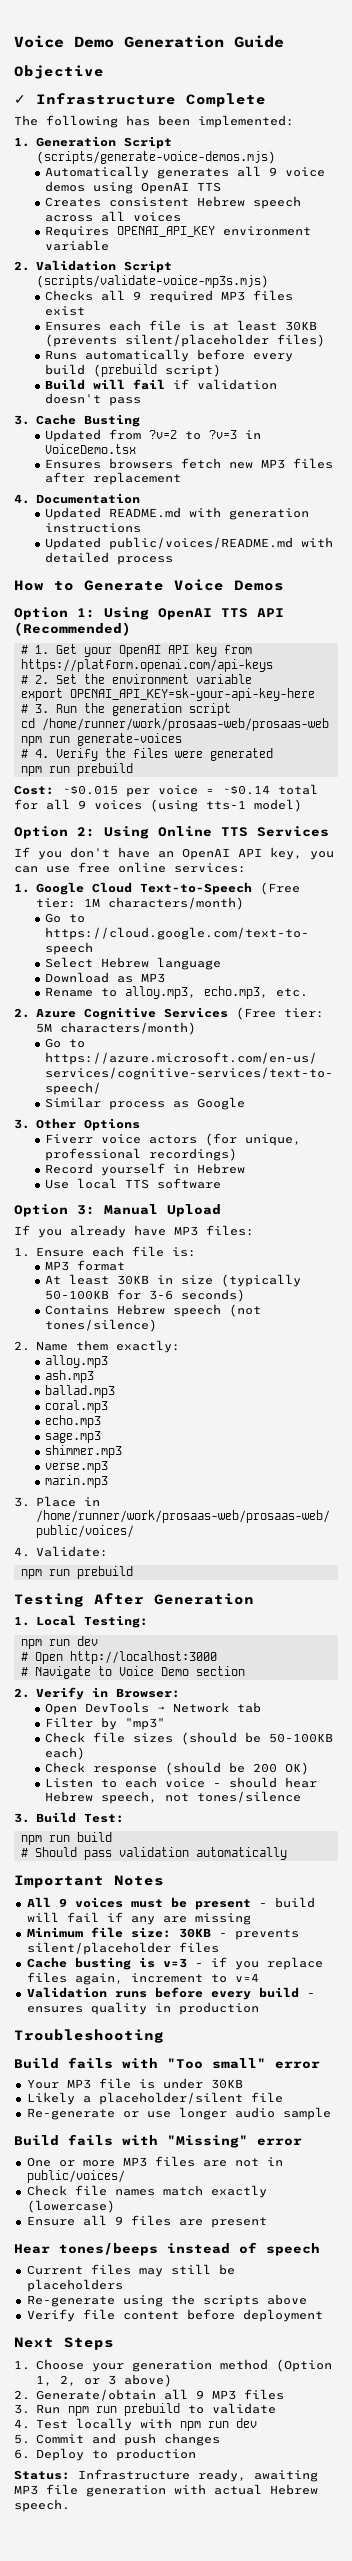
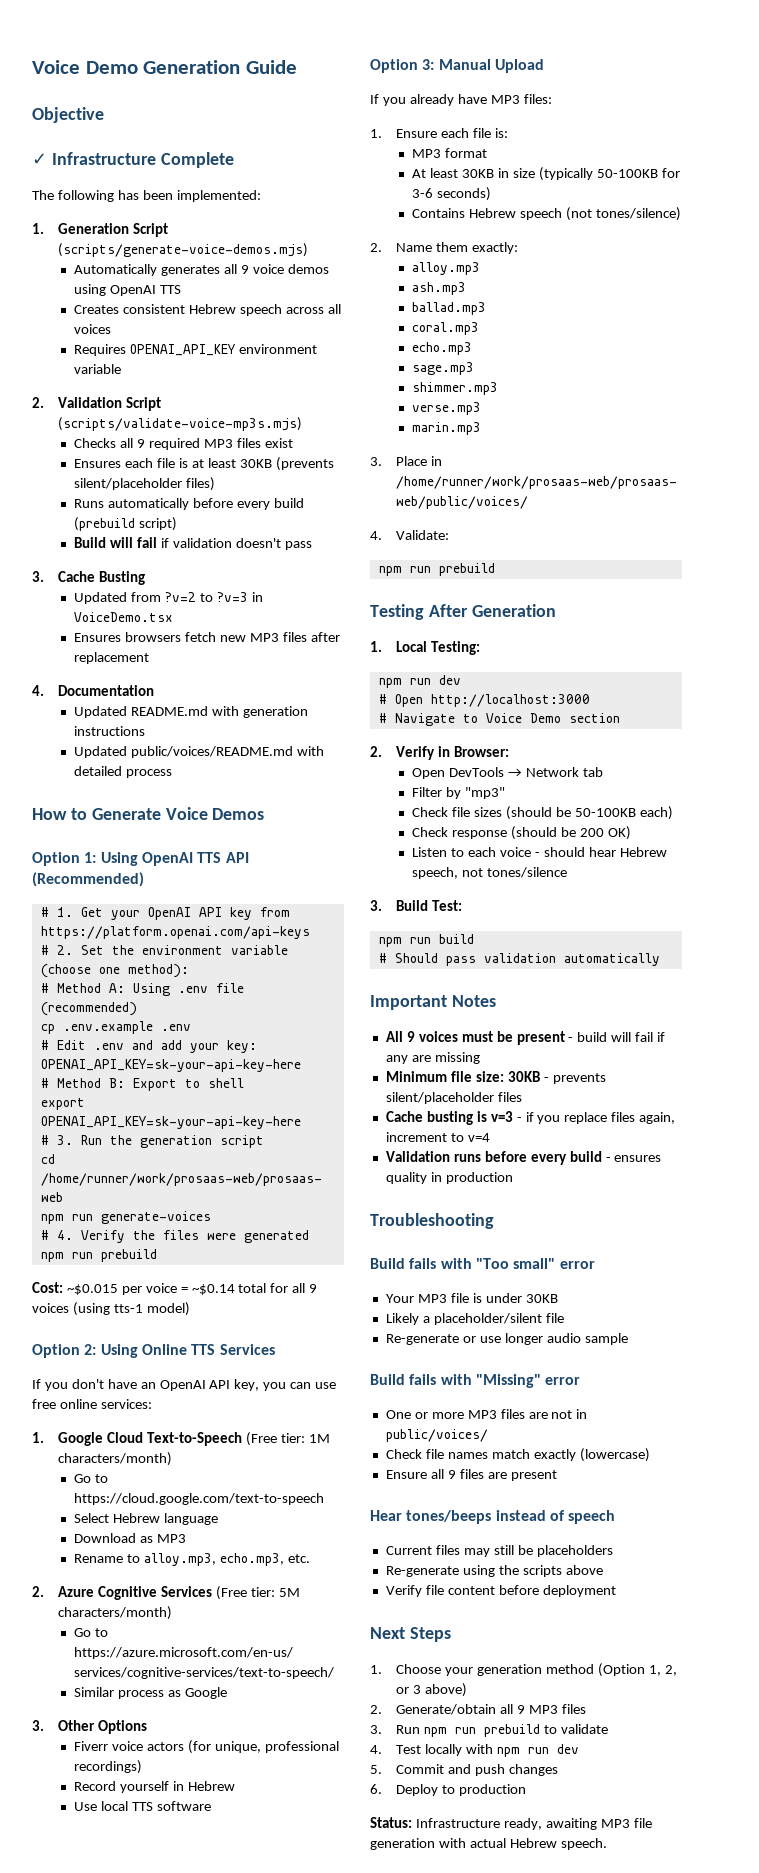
(252, 679) none -> [40,964,189,978] [40,983,244,996] [40,1002,137,1016] [40,1021,191,1034] [40,1040,257,1053] [40,1059,301,1072] [40,1078,244,1091] (choose one method): // # Method A: Using .env file (recommended) // cp .env.example .env // # Edit .env and add your key: OPENAI_API_KEY=sk-your-api-key-here // # Method B: Export to shell

